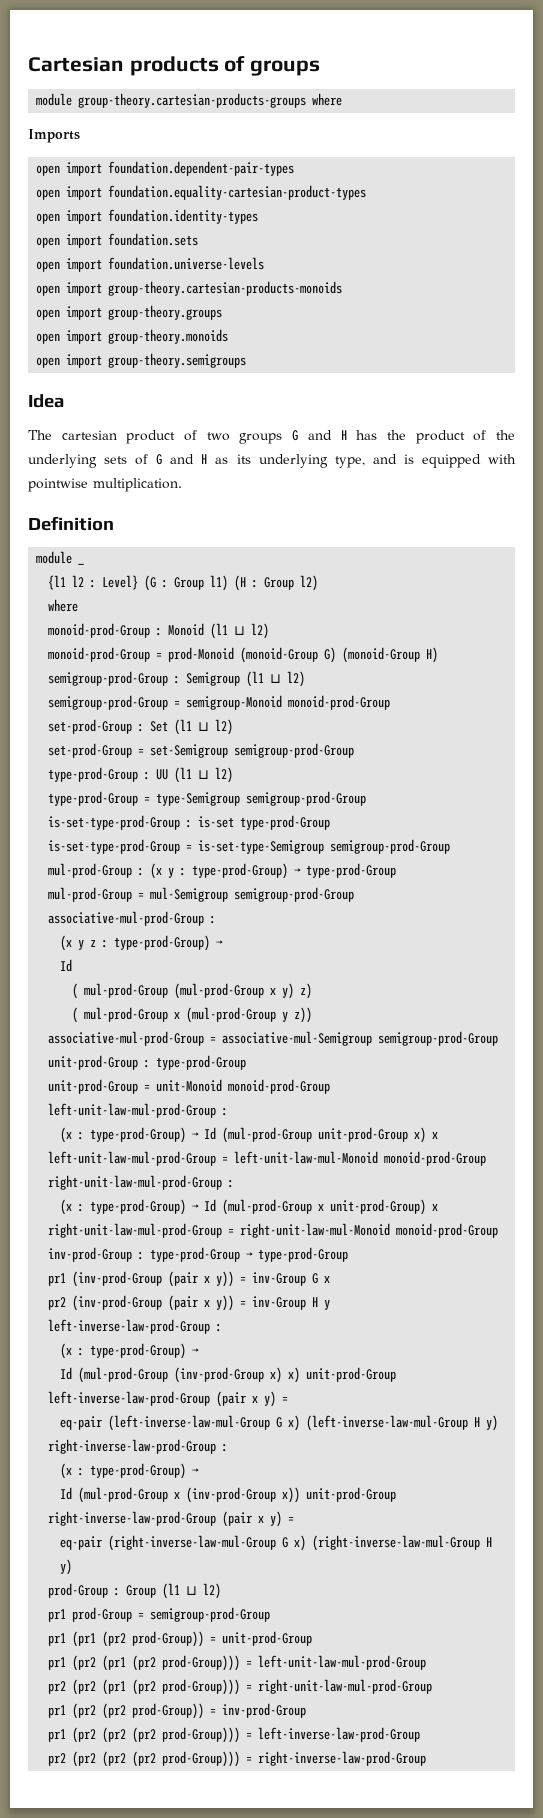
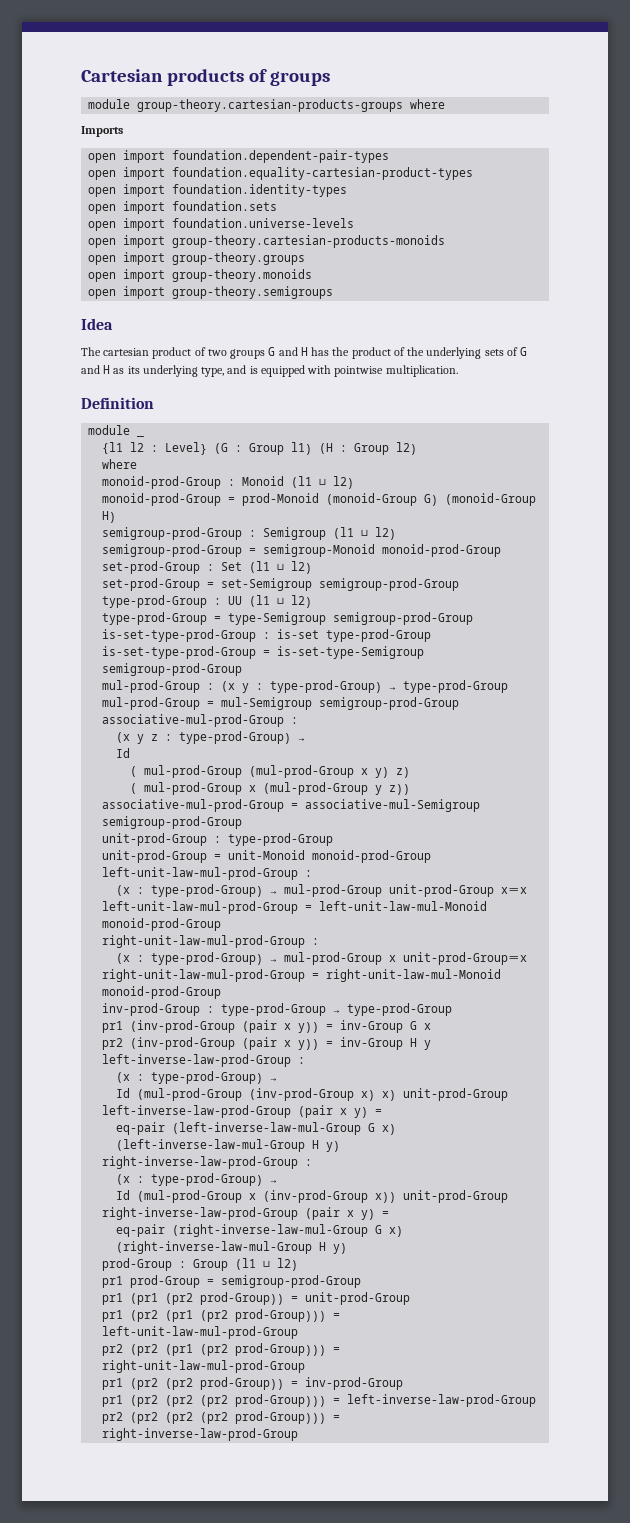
[204,1127,427,1143] Id (mul-prod-Group unit-prod-Group x) -> [284,884,521,897] mul-prod-Group unit-prod-Group x＝
[204,1199,427,1215] Id (mul-prod-Group x unit-prod-Group) -> [284,952,521,965] mul-prod-Group x unit-prod-Group＝

